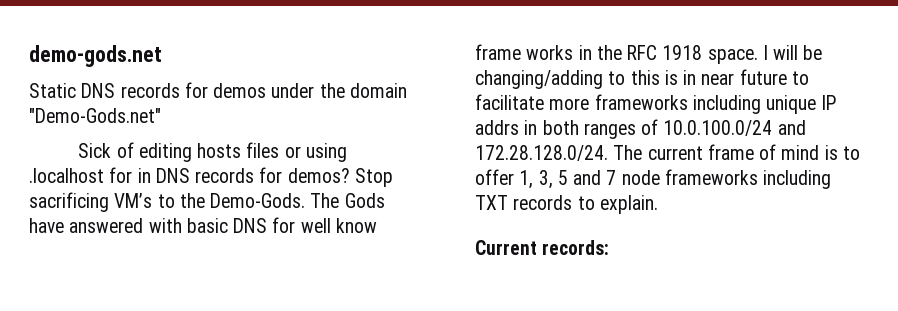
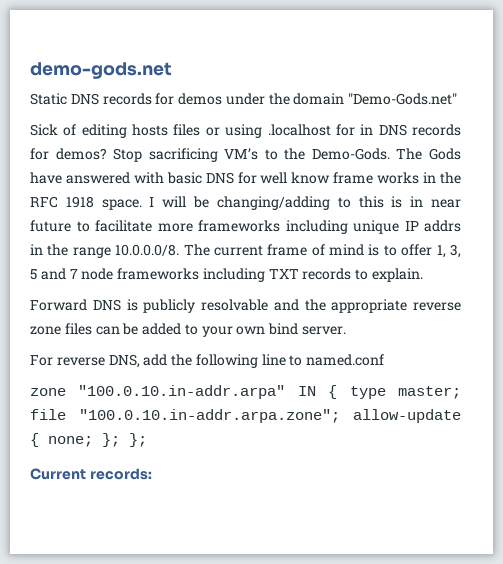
[542,119,806,139] [475,145,608,161] both ranges of 10.0.100.0/24 and 172.28.128.0/24. -> [47,244,180,258] the range 10.0.0.0/8.
(658, 204) none -> [30,299,461,313] [30,323,347,337] [30,354,385,368] [30,385,461,399] [30,409,461,423] [30,433,147,447] // Forward DNS is publicly resolvable and the appropriate reverse zone files can be added to your own bind server. // For reverse DNS, add the following line to named.conf // zone "100.0.10.in-addr.arpa" IN { type master; file "100.0.10.in-addr.arpa.zone"; allow-update { none; }; };

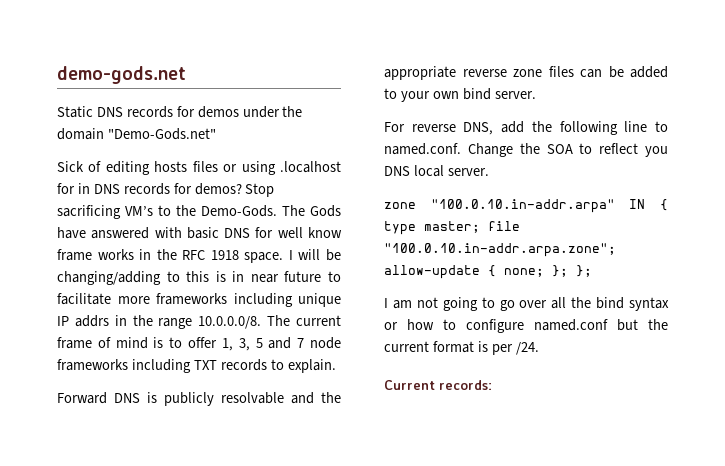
[306,354,385,366] named.conf -> [384,143,668,157] [384,165,489,177] named.conf. Change the SOA to reflect you DNS local server.
(147, 440) none -> [384,297,669,311] [384,319,668,333] [384,341,539,355] // I am not going to go over all the bind syntax or how to configure named.conf but the current format is per /24.

